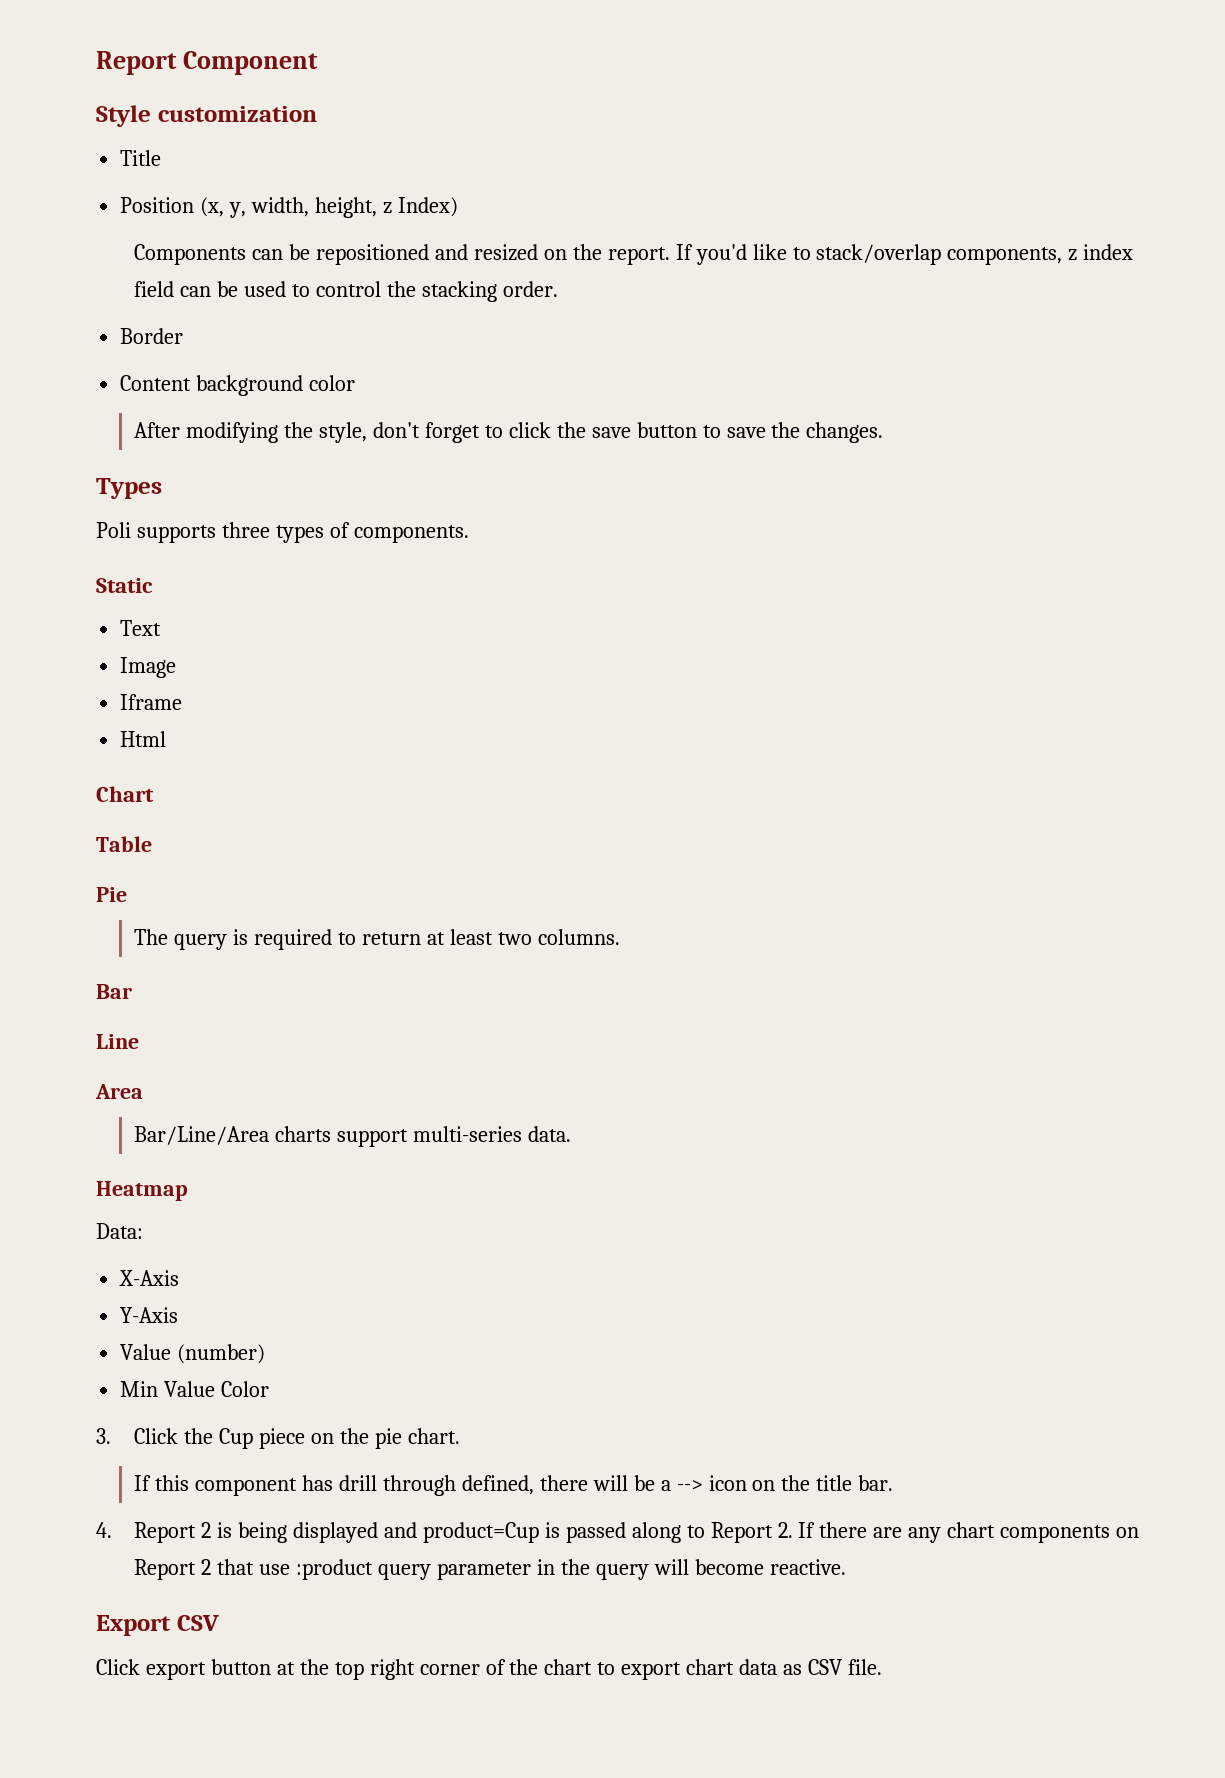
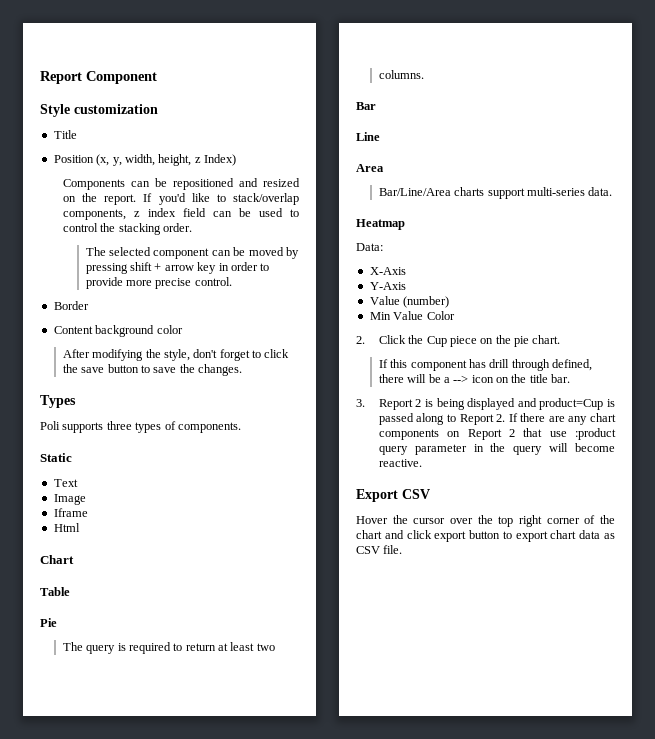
(558, 289) none -> [85,247,299,259] [85,262,270,274] [85,277,232,289] // The selected component can be moved by pressing shift + arrow key in order to provide more precise control.
[96,1428,111,1444] 3. -> [356,336,365,344] 2.
[96,1522,112,1538] 4. -> [356,399,365,407] 3.
[96,1659,295,1680] Click export button at -> [356,515,473,524] Hover the cursor over
(593, 1667) none -> [384,530,501,542] and click export button

